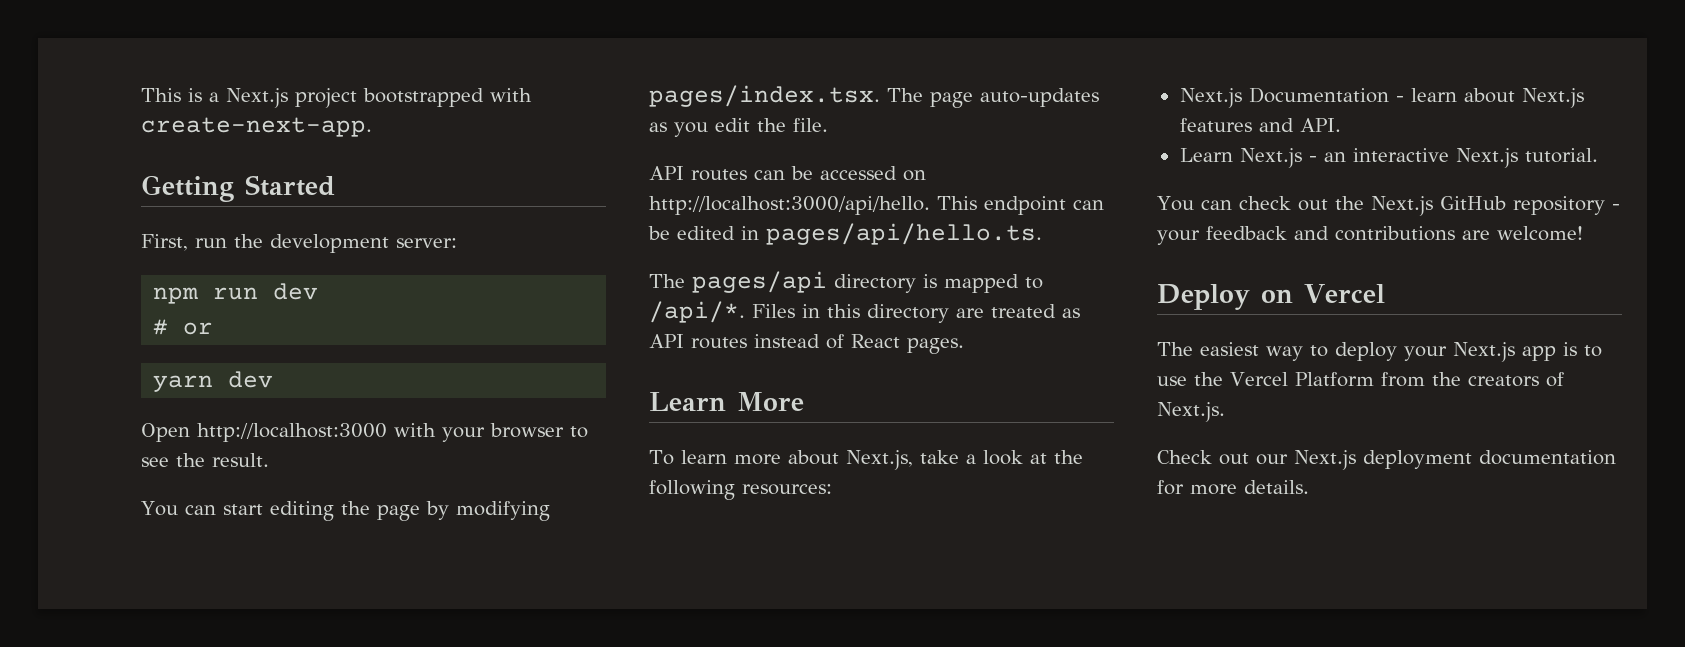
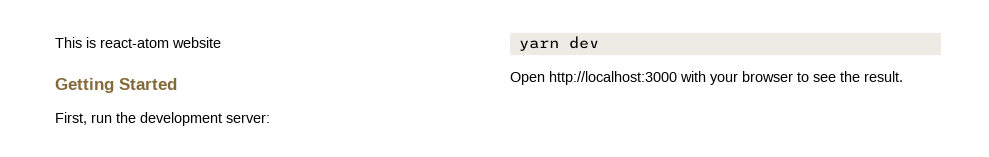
[209,88,532,108] [141,117,372,137] a Next.js project bootstrapped with create-next-app. -> [100,37,221,48] react-atom website
[153,283,319,304] [153,319,214,335] // npm run dev // # or -> (270, 118) none
[141,501,550,521] [649,85,1099,108] [649,118,828,137] [649,166,926,181] [649,196,1104,215] [648,223,1042,245] [649,271,1043,293] [649,301,1080,323] [649,334,964,354] [649,392,804,411] [649,450,1083,470] [649,480,832,500] [1179,87,1584,108] [1179,118,1341,132] [1179,148,1598,168] [1157,196,1620,216] [1157,226,1583,245] [1157,284,1385,310] [1157,342,1602,362] [1157,372,1564,387] [1157,402,1225,422] [1157,450,1616,470] [1157,480,1309,495] // You can start editing the page by modifying pages/index.tsx. The page auto-updates as you edit the file. // API routes can be accessed on http://localhost:3000/api/hello. This endpoint can be edited in pages/api/hello.ts. // The pages/api directory is mapped to /api/*. Files in this directory are treated as API routes instead of React pages. // Learn More // To learn more about Next.js, take a look at the following resources: // Next.js Documentation - learn about Next.js features and API. // Learn Next.js - an interactive Next.js tutorial. // You can check out the Next.js GitHub repository - your feedback and contributions are welcome! // Deploy on Vercel // The easiest way to deploy your Next.js app is to use the Vercel Platform from the creators of Next.js. // Check out our Next.js deployment documentation for more details. -> (903, 76) none

